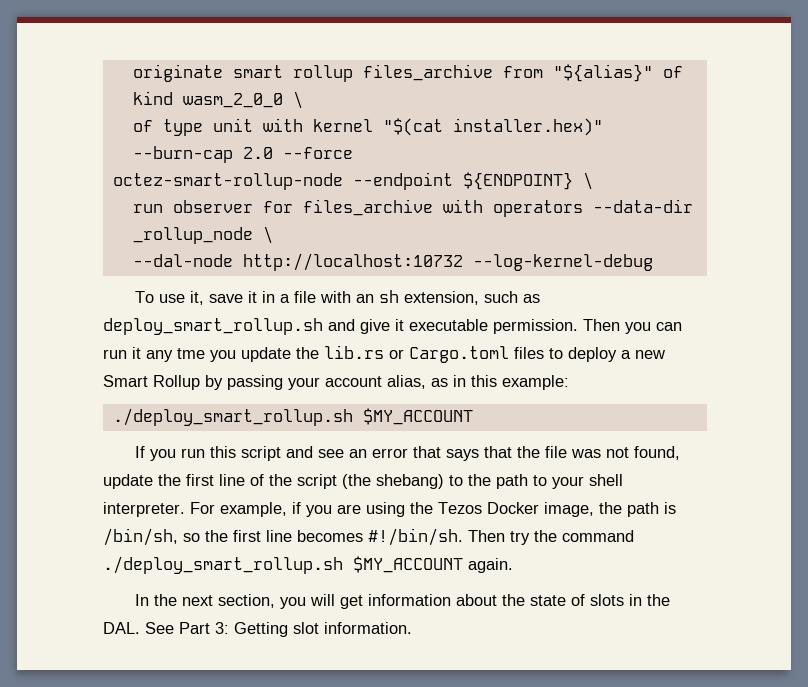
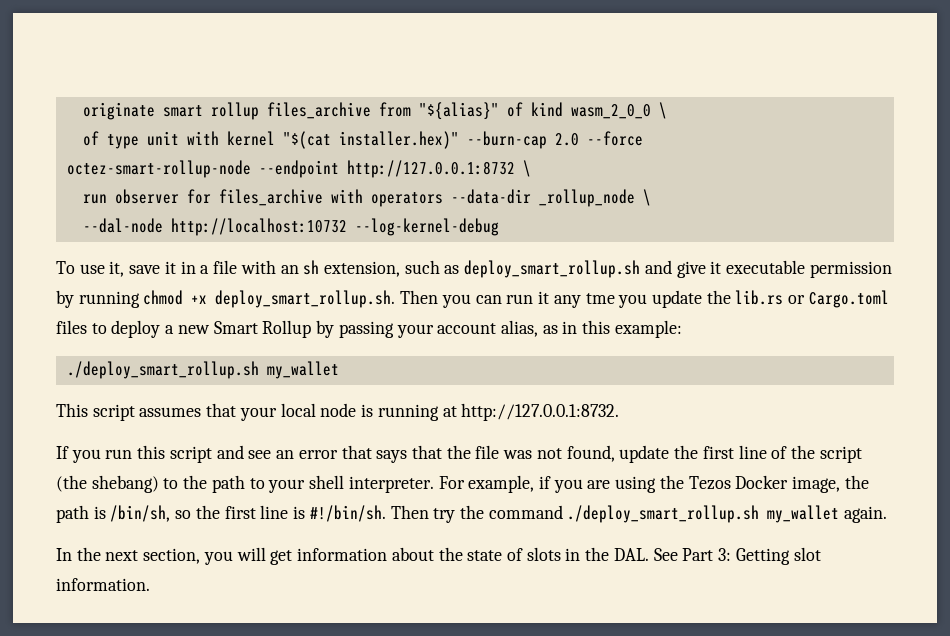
[462,172,573,190] ${ENDPOINT} -> [346,160,515,178] http://127.0.0.1:8732
[493,319,578,334] permission. -> [809,261,892,278] [56,290,396,308] permission by running chmod +x deploy_smart_rollup.sh.
[362,408,473,425] $MY_ACCOUNT -> [266,361,339,379] [56,403,620,421] my_wallet // This script assumes that your local node is running at http://127.0.0.1:8732.
[297,530,363,542] becomes -> [293,506,306,519] is
[353,556,463,573] $MY_ACCOUNT -> [767,505,840,523] my_wallet

